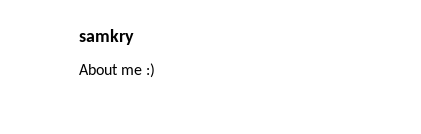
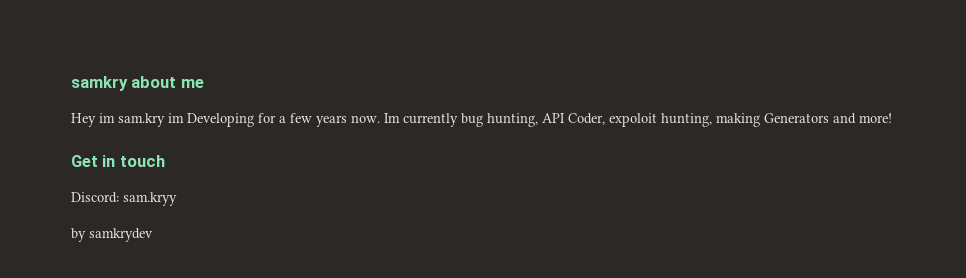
[79,63,156,78] // About me :) -> [131,76,204,88] [71,113,892,127] [71,155,165,167] [71,192,177,206] [71,228,153,242] about me // Hey im sam.kry im Developing for a few years now. Im currently bug hunting, API Coder, expoloit hunting, making Generators and more! // Get in touch // Discord: sam.kryy // by samkrydev

